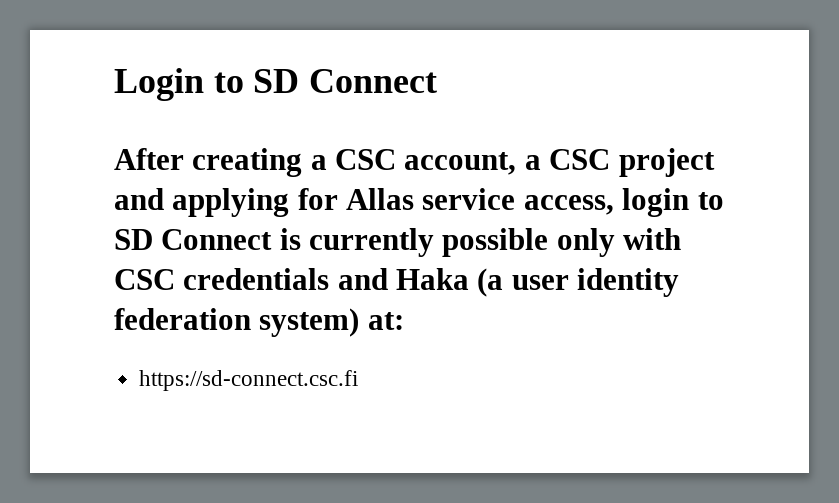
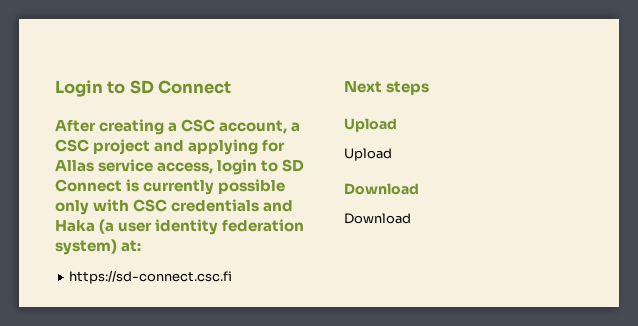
(359, 380) none -> [344,81,430,95] [344,118,397,132] [344,148,392,161] [344,183,419,195] [344,213,411,224] // Next steps // Upload // Upload // Download // Download

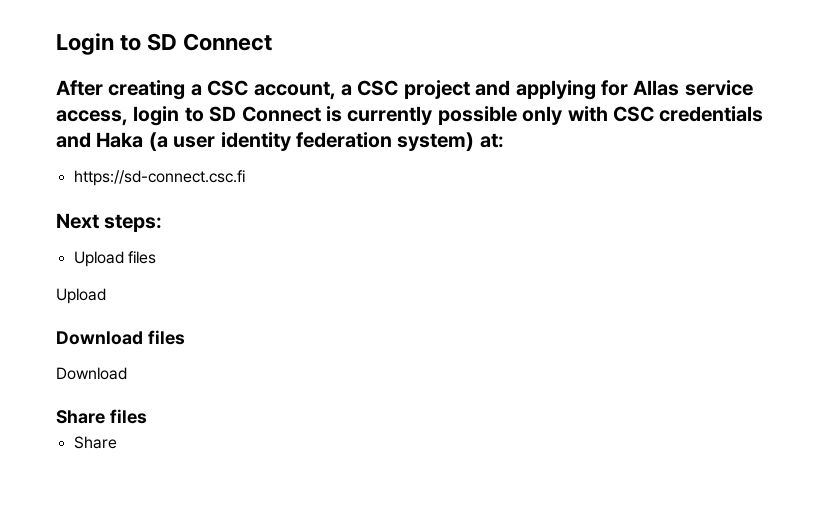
[386,81,430,95] [344,118,397,132] steps // Upload -> [104,214,163,232] [73,251,156,267] steps: // Upload files
[344,213,411,224] // Download -> [147,330,185,345] [56,367,127,380] [56,409,147,424] [73,436,117,449] files // Download // Share files // Share

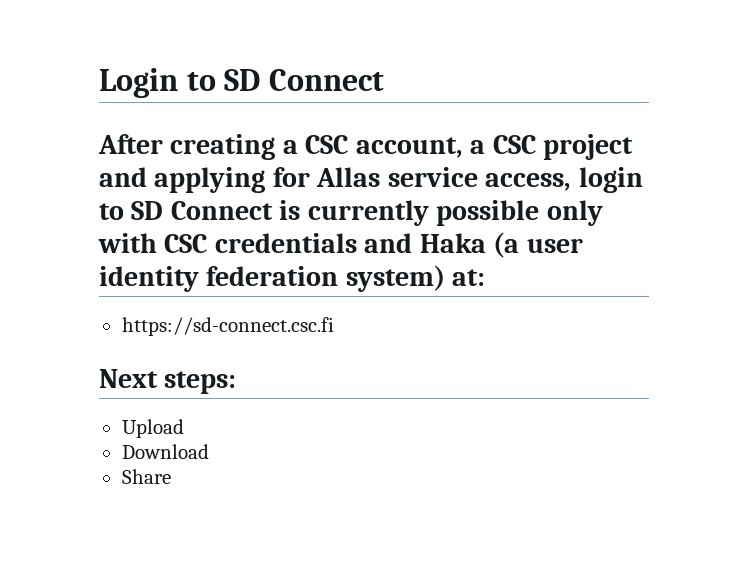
[127,251,156,264] [56,288,106,304] [56,330,185,345] [56,367,127,380] [56,409,147,424] files // Upload // Download files // Download // Share files -> [121,444,209,459] // Download

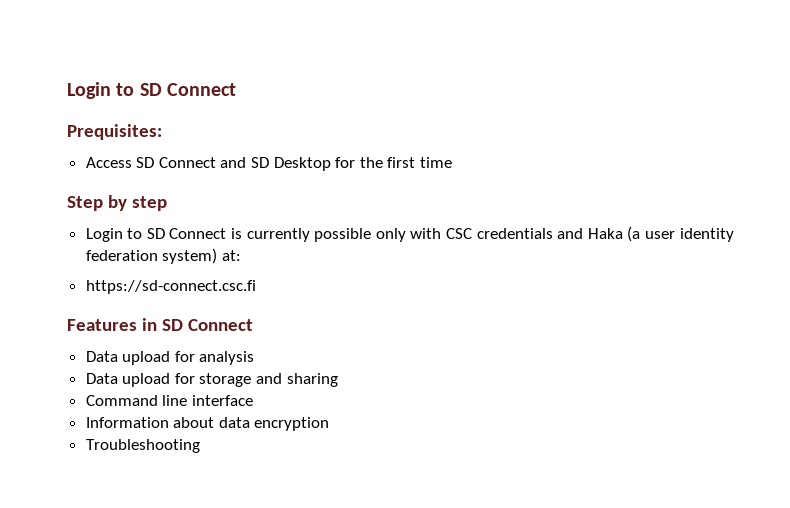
[98,134,633,160] [99,167,643,193] After creating a CSC account, a CSC project and applying for Allas service access, login -> [67,124,162,140] [85,157,453,171] [67,195,167,211] [85,228,123,242] Prequisites: // Access SD Connect and SD Desktop for the first time // Step by step // Login
[99,369,237,394] [121,419,184,438] [121,444,209,459] [121,469,171,484] Next steps: // Upload // Download // Share -> [67,318,253,331] [85,351,255,365] [85,373,338,387] [85,395,253,406] [85,417,330,431] [85,439,200,453] Features in SD Connect // Data upload for analysis // Data upload for storage and sharing // Command line interface // Information about data encryption // Troubleshooting

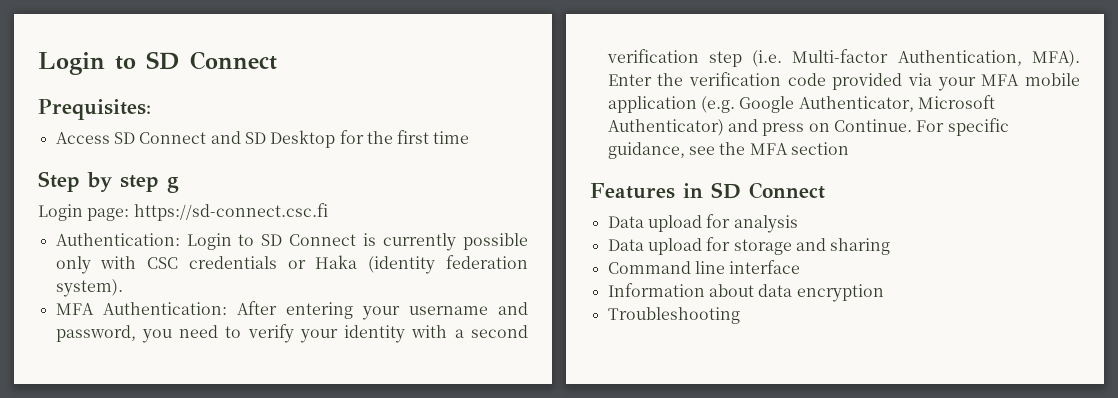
[85,228,123,242] // Login -> [167,177,179,193] [38,203,328,221] [55,233,232,250] g // Login page: https://sd-connect.csc.fi // Authentication: Login
[557,226,734,242] [85,248,241,264] [85,280,256,294] and Haka (a user identity federation system) at: // https://sd-connect.csc.fi -> [287,255,528,274] [55,279,123,297] [55,301,528,320] [55,324,528,343] [606,49,1080,67] [607,72,1080,91] [607,95,995,113] [607,118,1009,136] [607,142,849,159] or Haka (identity federation system). // MFA Authentication: After entering your username and password, you need to verify your identity with a second verification step (i.e. Multi-factor Authentication, MFA). Enter the verification code provided via your MFA mobile application (e.g. Google Authenticator, Microsoft Authenticator) and press on Continue. For specific guidance, see the MFA section

